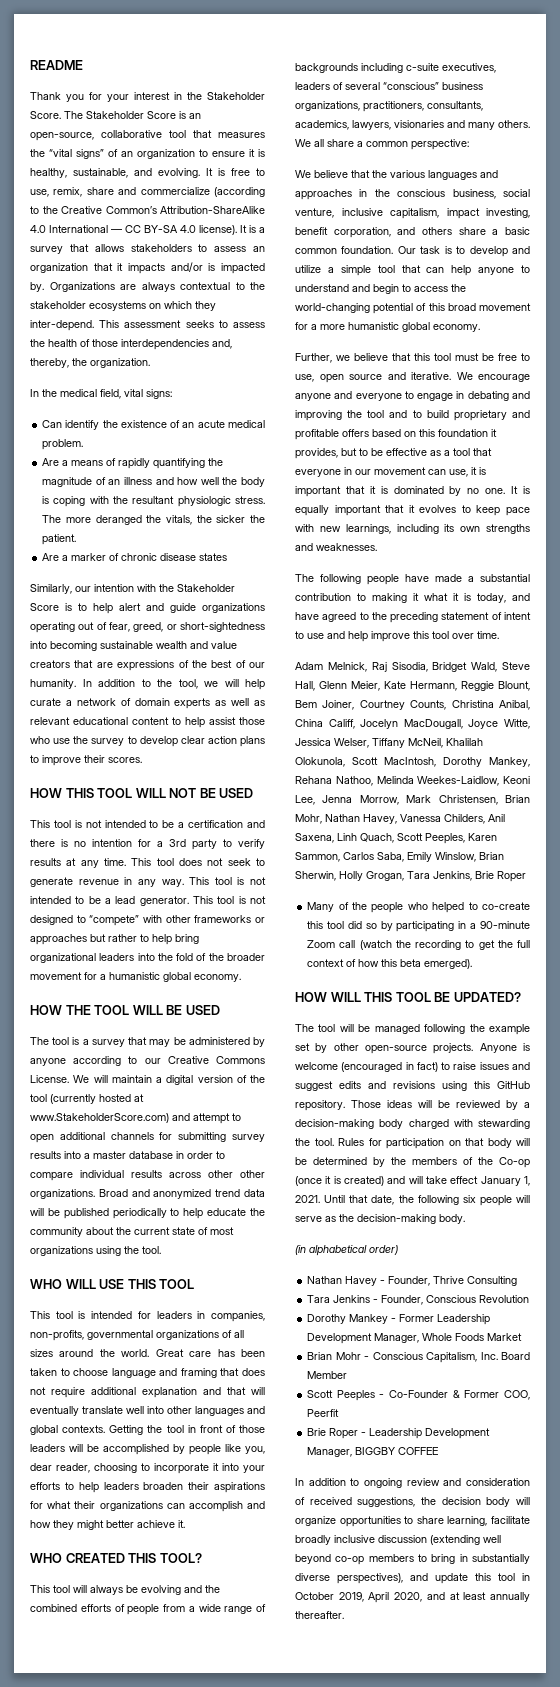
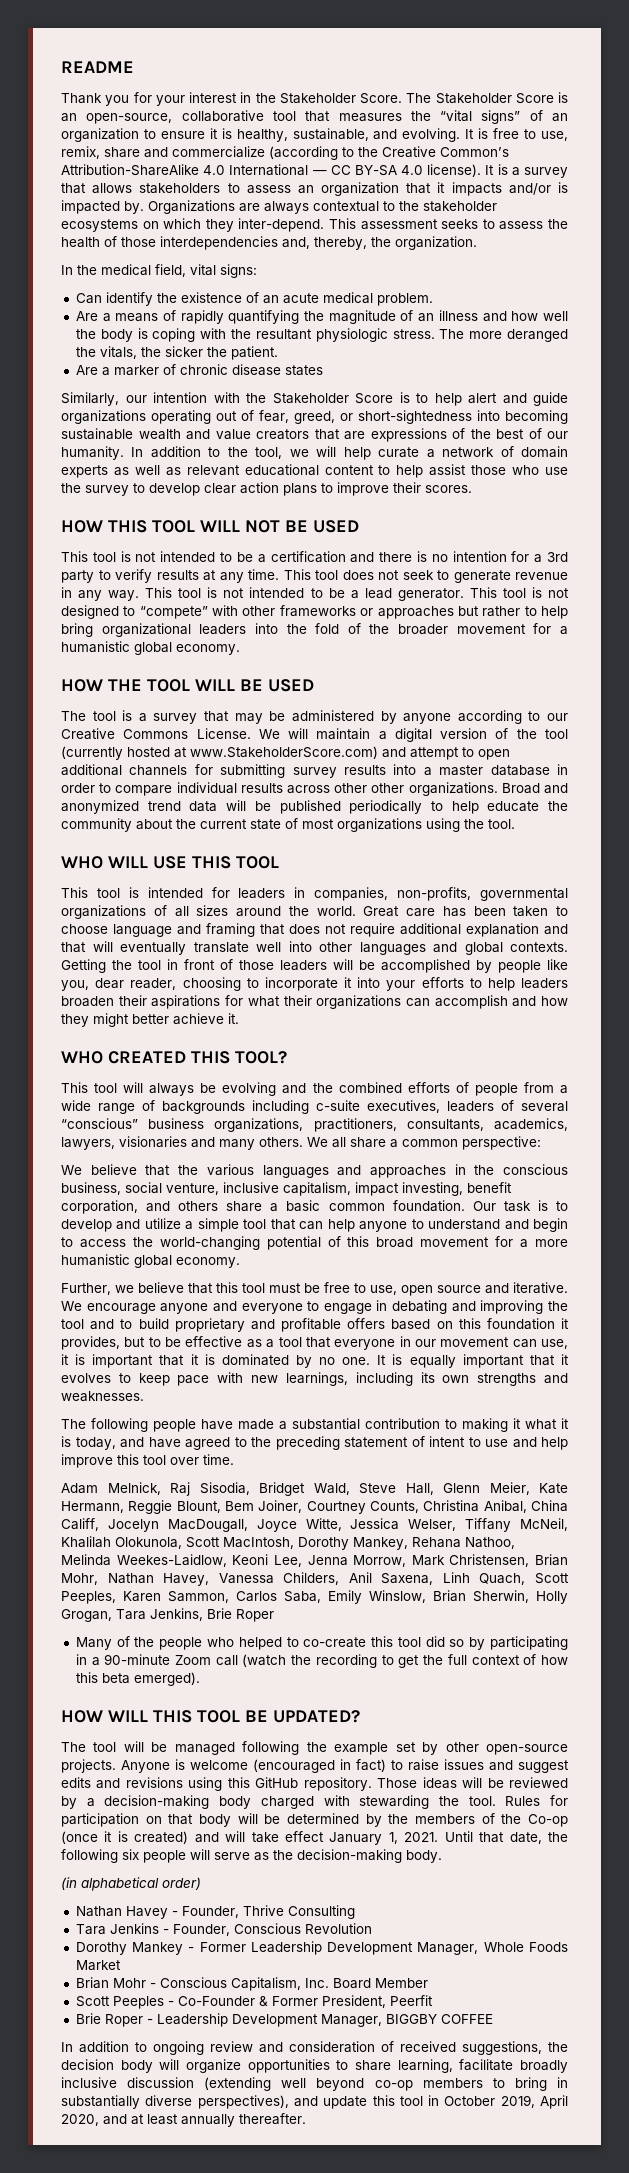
[504,1390,530,1400] COO, -> [321,1995,386,2008] President,

